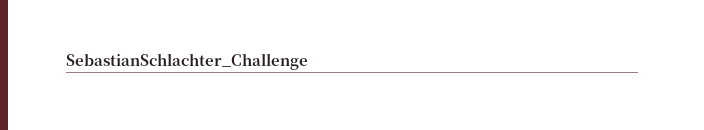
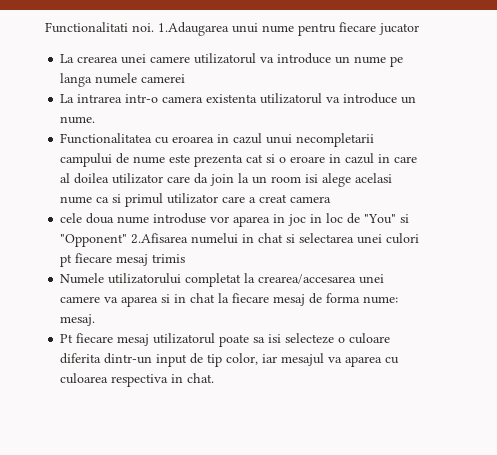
[66,53,308,70] SebastianSchlachter_Challenge -> [45,22,419,36] [60,53,404,67] [60,73,186,87] [60,93,417,104] [60,116,96,124] [60,133,375,147] [60,153,418,167] [60,173,393,187] [60,193,332,207] [60,213,410,227] [60,233,420,247] [60,253,186,267] [60,273,385,287] [60,293,399,307] [60,314,96,326] [60,333,391,347] [60,353,400,367] [60,373,215,387] Functionalitati noi. 1.Adaugarea unui nume pentru fiecare jucator // La crearea unei camere utilizatorul va introduce un nume pe langa numele camerei // La intrarea intr-o camera existenta utilizatorul va introduce un nume. // Functionalitatea cu eroarea in cazul unui necompletarii campului de nume este prezenta cat si o eroare in cazul in care al doilea utilizator care da join la un room isi alege acelasi nume ca si primul utilizator care a creat camera // cele doua nume introduse vor aparea in joc in loc de "You" si "Opponent" 2.Afisarea numelui in chat si selectarea unei culori pt fiecare mesaj trimis // Numele utilizatorului completat la crearea/accesarea unei camere va aparea si in chat la fiecare mesaj de forma nume: mesaj. // Pt fiecare mesaj utilizatorul poate sa isi selecteze o culoare diferita dintr-un input de tip color, iar mesajul va aparea cu culoarea respectiva in chat.

